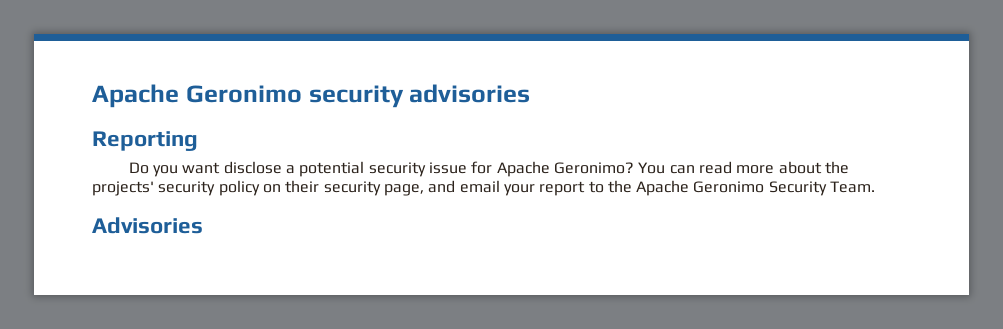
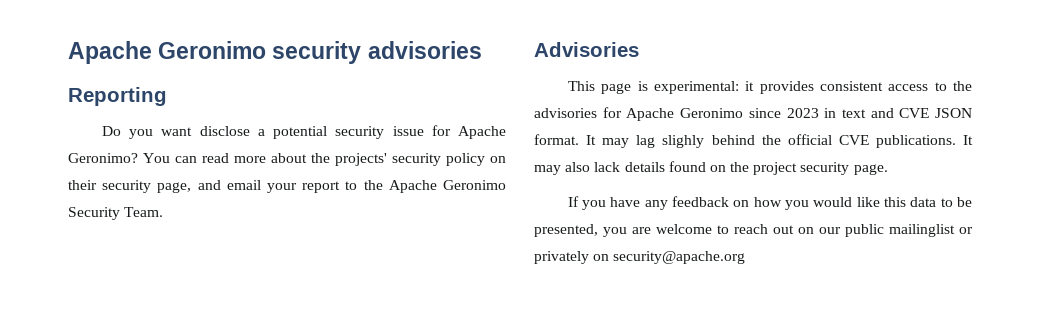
(203, 225) none -> [567,81,972,94] [534,107,972,121] [534,134,973,148] [534,161,888,175] [567,196,972,210] [534,224,973,237] [534,251,746,264] // This page is experimental: it provides consistent access to the advisories for Apache Geronimo since 2023 in text and CVE JSON format. It may lag slighly behind the official CVE publications. It may also lack details found on the project security page. // If you have any feedback on how you would like this data to be presented, you are welcome to reach out on our public mailinglist or privately on security@apache.org

